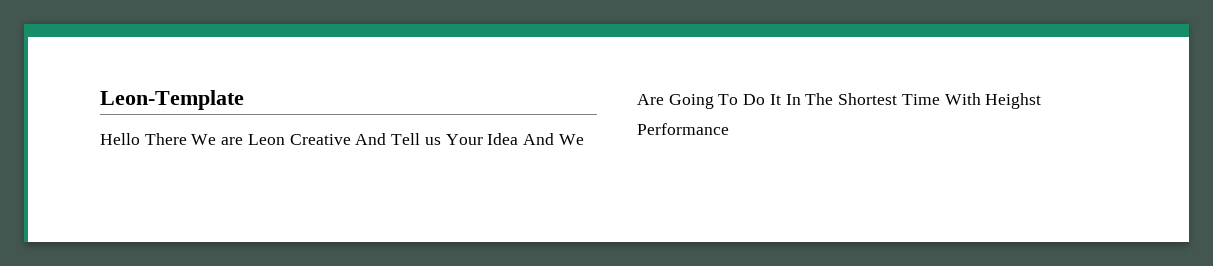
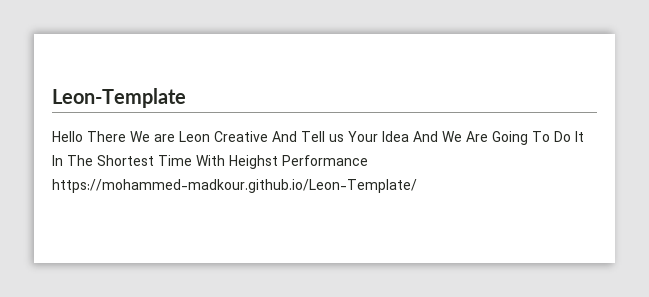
(729, 129) none -> [52,179,417,193] https://mohammed-madkour.github.io/Leon-Template/

